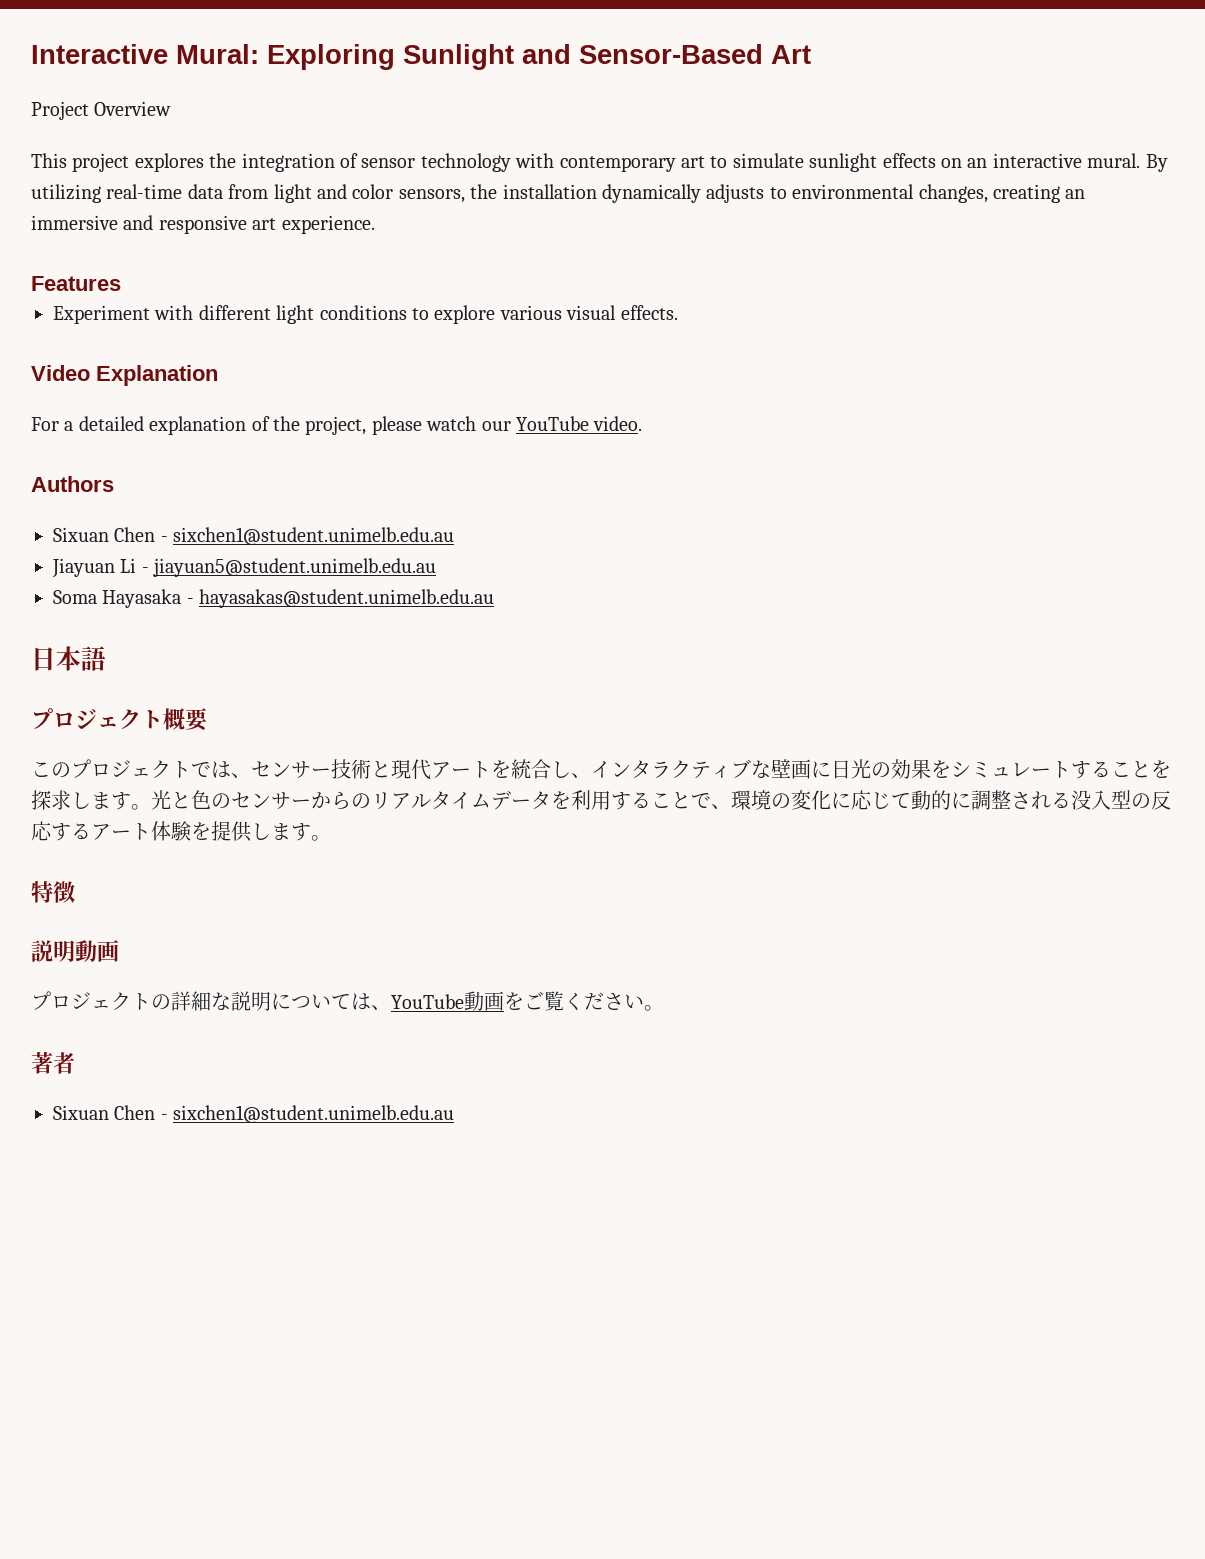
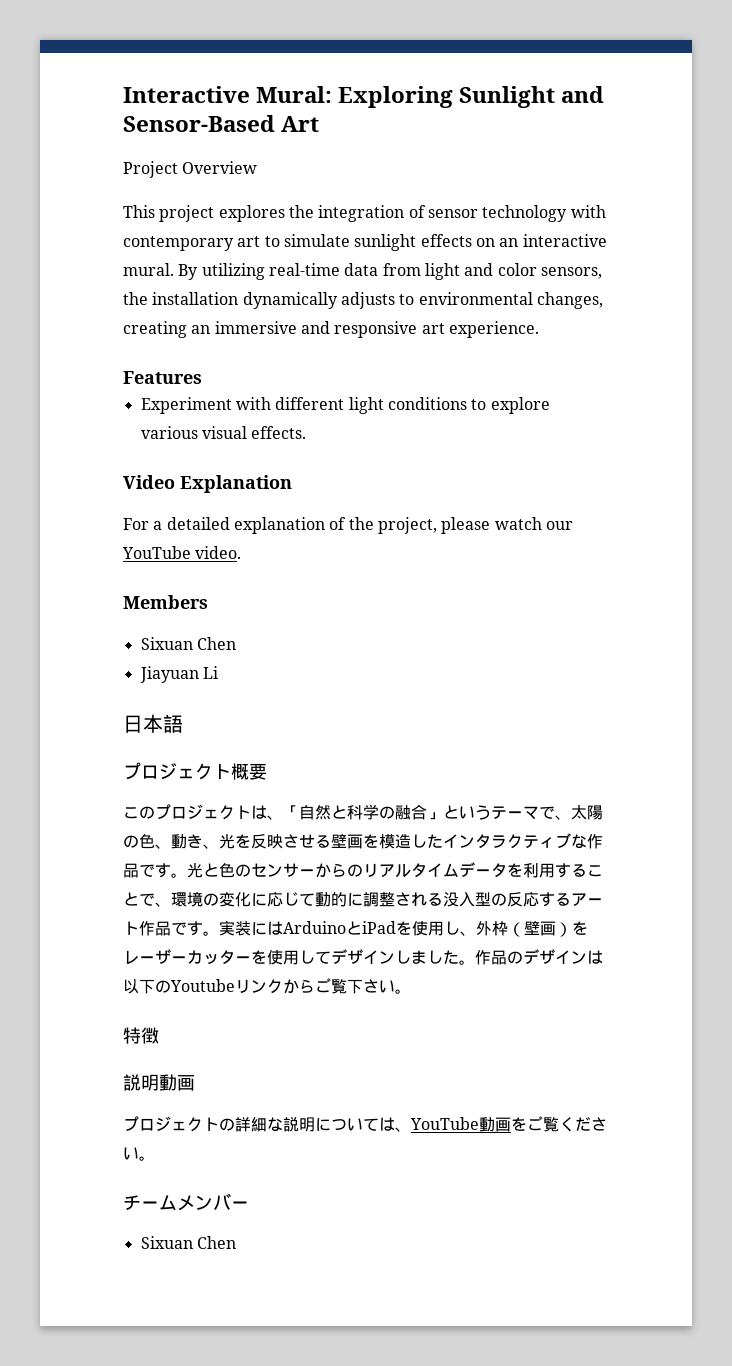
[31,476,114,492] [53,527,455,545] Authors // Sixuan Chen - sixchen1@student.unimelb.edu.au -> [123,595,208,609] [140,637,236,650] Members // Sixuan Chen
[141,558,437,577] [53,589,495,608] - jiayuan5@student.unimelb.edu.au // Soma Hayasaka - hayasakas@student.unimelb.edu.au -> (218, 672) none
[191,759,591,780] では、センサー技術と現代アートを統合し、 -> [251,804,603,820] [123,833,443,849] は、「自然と科学の融合」というテーマで、太陽の色、動き、光を反映させる壁画を模造した
[771,759,1171,779] [31,790,111,810] 壁画に日光の効果をシミュレートすることを探求しま -> [587,834,603,849] [123,863,155,878] 作品で
[151,821,311,842] 体験を提供します -> [139,920,588,937] [123,949,603,965] [123,978,395,994] 作品です。実装にはArduinoとiPadを使用し、外枠（壁画）をレーザーカッターを使用してデザインしました。作品のデザインは以下のYoutubeリンクからご覧下さい
[31,1051,75,1074] [53,1105,455,1123] 著者 // Sixuan Chen - sixchen1@student.unimelb.edu.au -> [123,1193,249,1211] [140,1236,236,1249] チームメンバー // Sixuan Chen

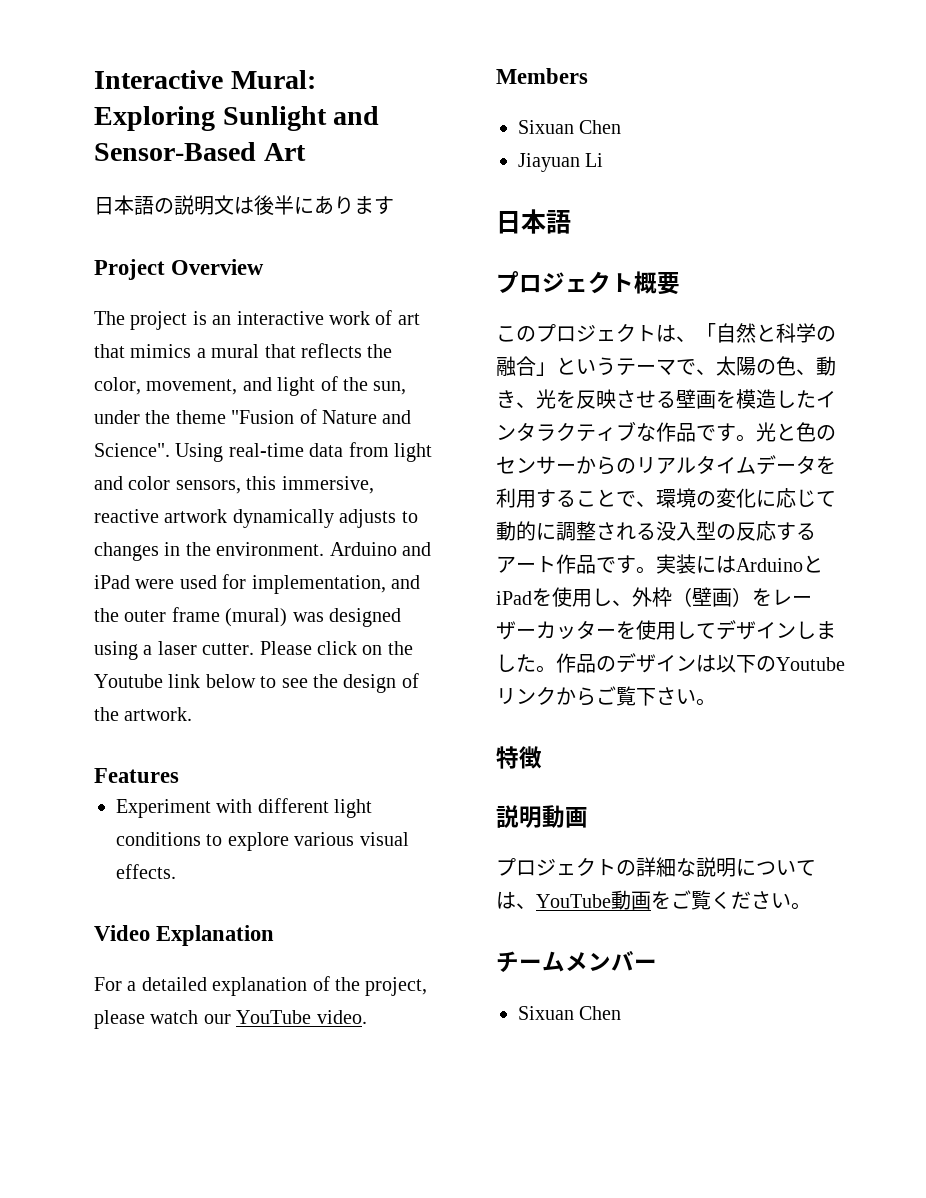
[123,161,258,178] [123,205,606,222] [123,234,607,251] [123,263,265,280] Project Overview // This project explores the integration of sensor technology with contemporary art to simulate sunlight effects on an interactive mural. By utilizing -> [94,195,394,215] [94,259,265,280] [94,310,420,330] [94,343,393,358] [94,376,407,396] [94,409,412,424] [94,443,224,462] 日本語の説明文は後半にあります // Project Overview // The project is an interactive work of art that mimics a mural that reflects the color, movement, and light of the sun, under the theme "Fusion of Nature and Science". Using
[123,292,603,309] [123,321,539,338] the installation dynamically adjusts to environmental changes, creating an immersive and responsive art experience. -> [246,476,374,494] [94,509,418,528] [94,542,431,561] [94,574,420,594] [94,607,401,627] [94,641,413,660] [94,673,419,693] [94,707,193,721] this immersive, reactive artwork dynamically adjusts to changes in the environment. Arduino and iPad were used for implementation, and the outer frame (mural) was designed using a laser cutter. Please click on the Youtube link below to see the design of the artwork.

